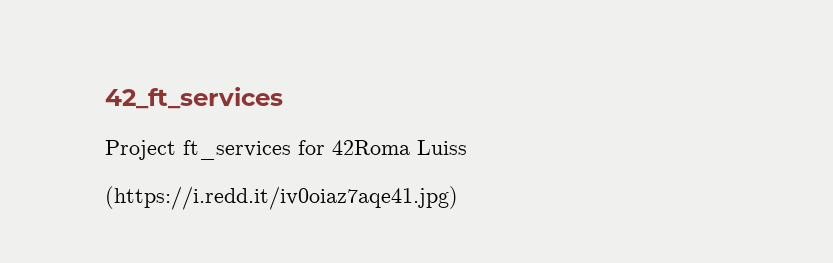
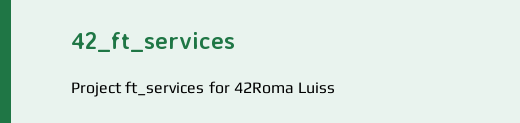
[105,186,458,210] // (https://i.redd.it/iv0oiaz7aqe41.jpg) -> (336, 88) none

